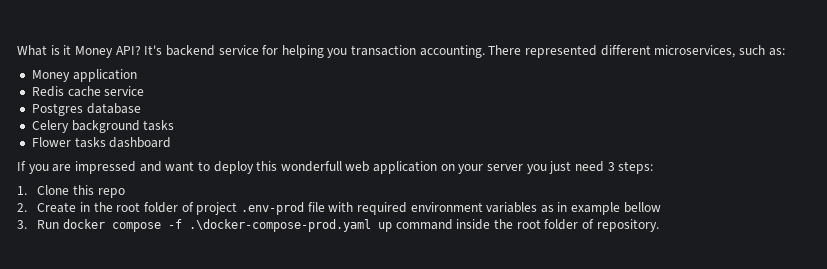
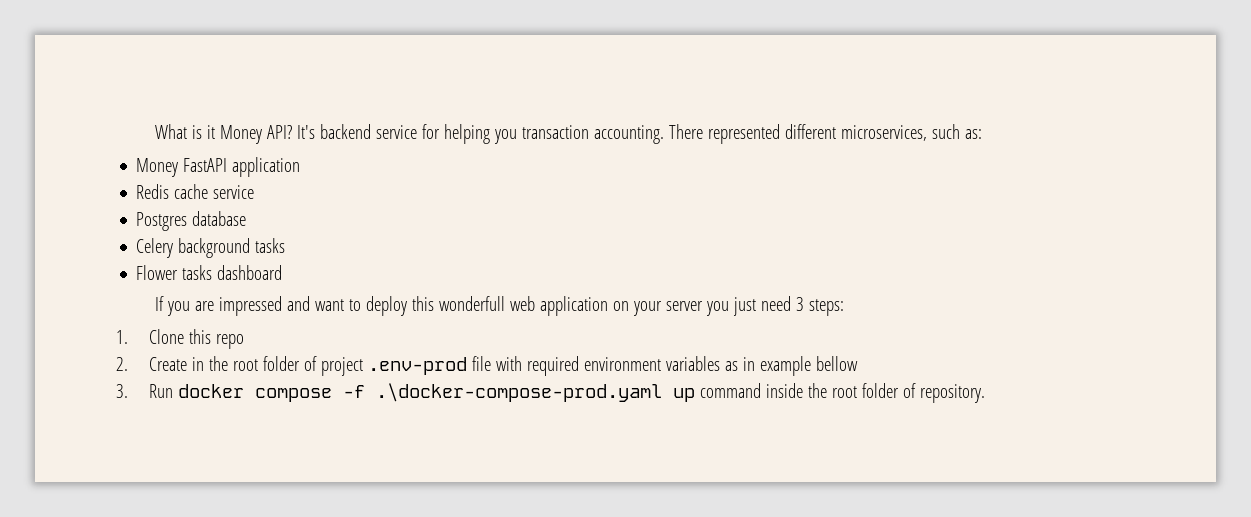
(70, 76) none -> [183,158,228,172] FastAPI

